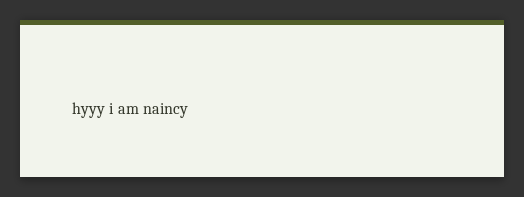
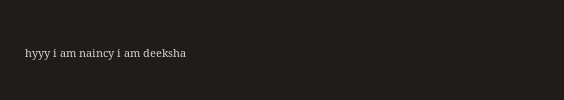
(188, 110) none -> [117,49,186,57] i am deeksha

